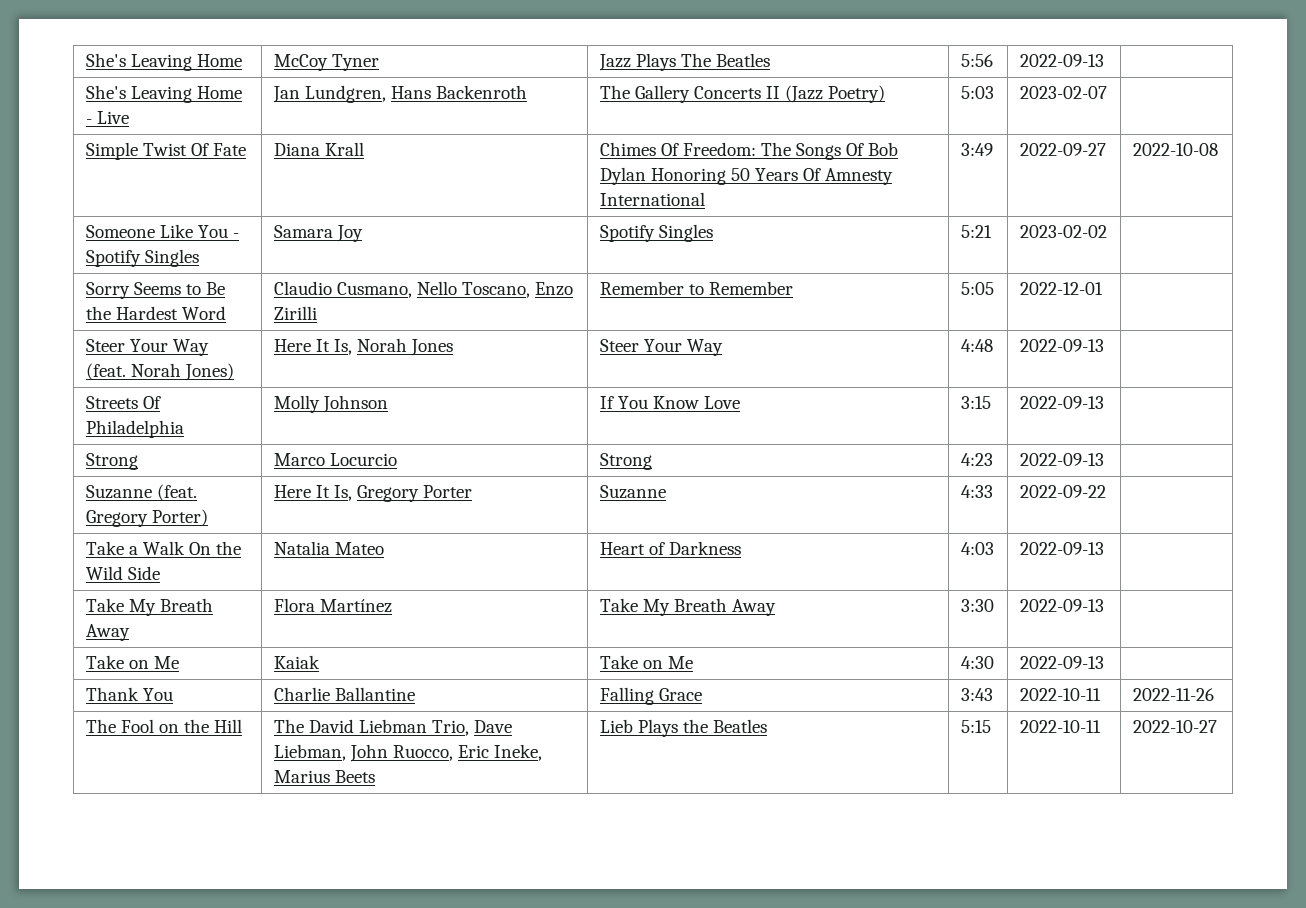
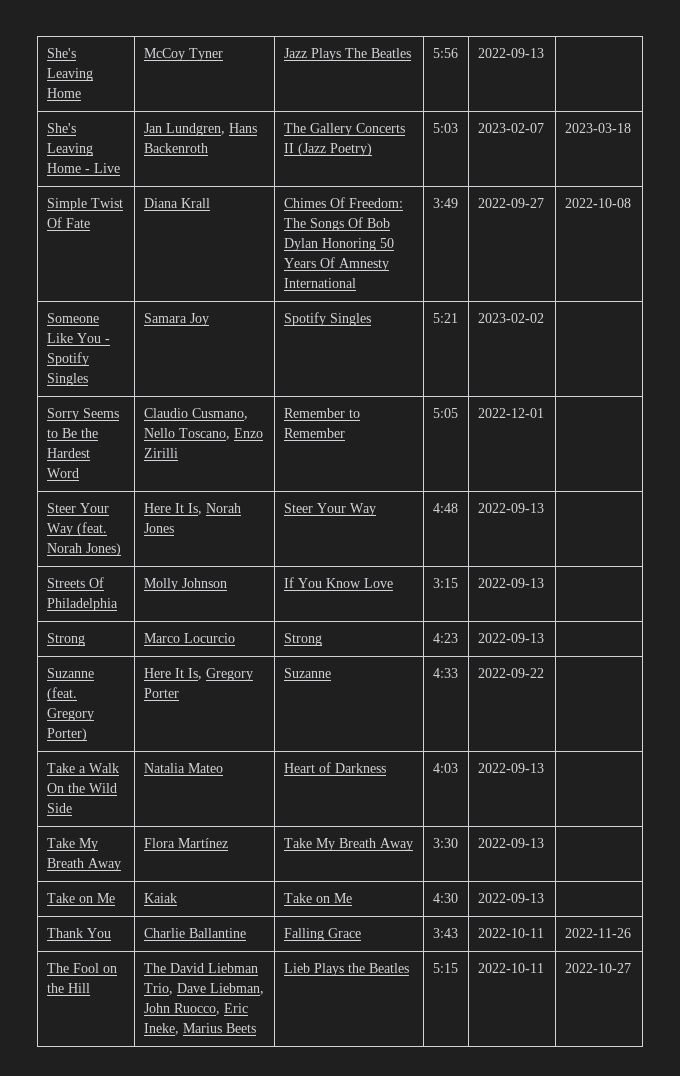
(1107, 92) none -> [564,123,631,133] 2023-03-18

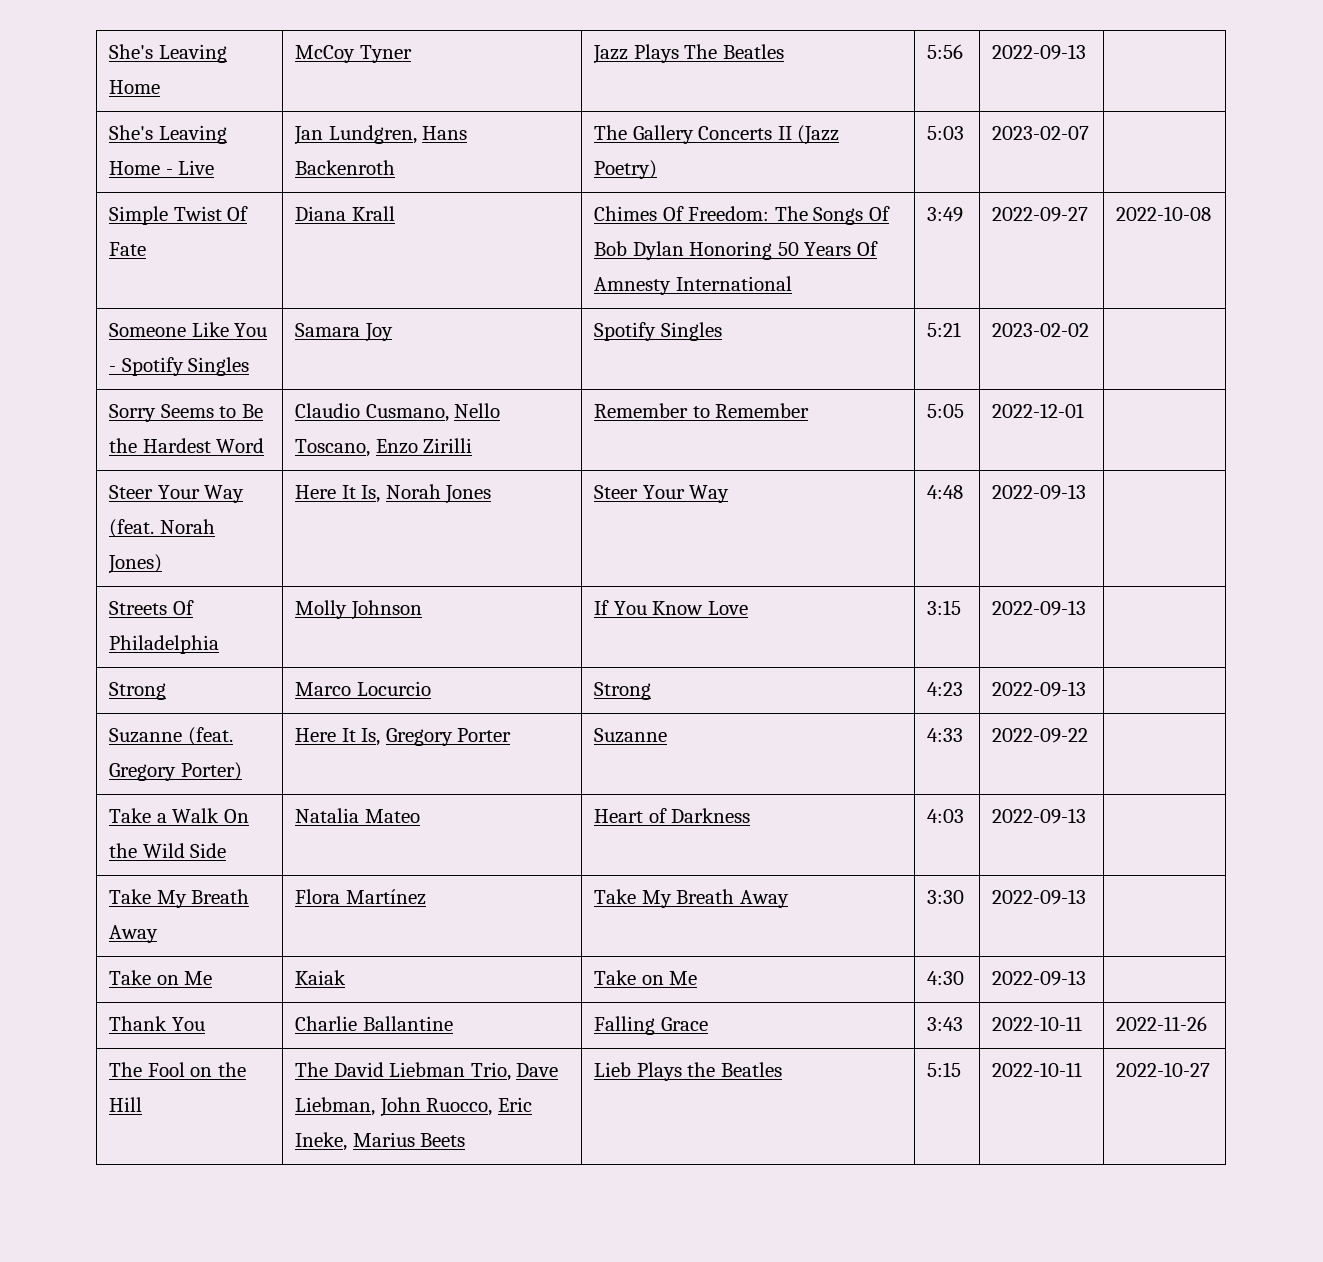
[564,123,631,133] 2023-03-18 -> (1090, 133) none

